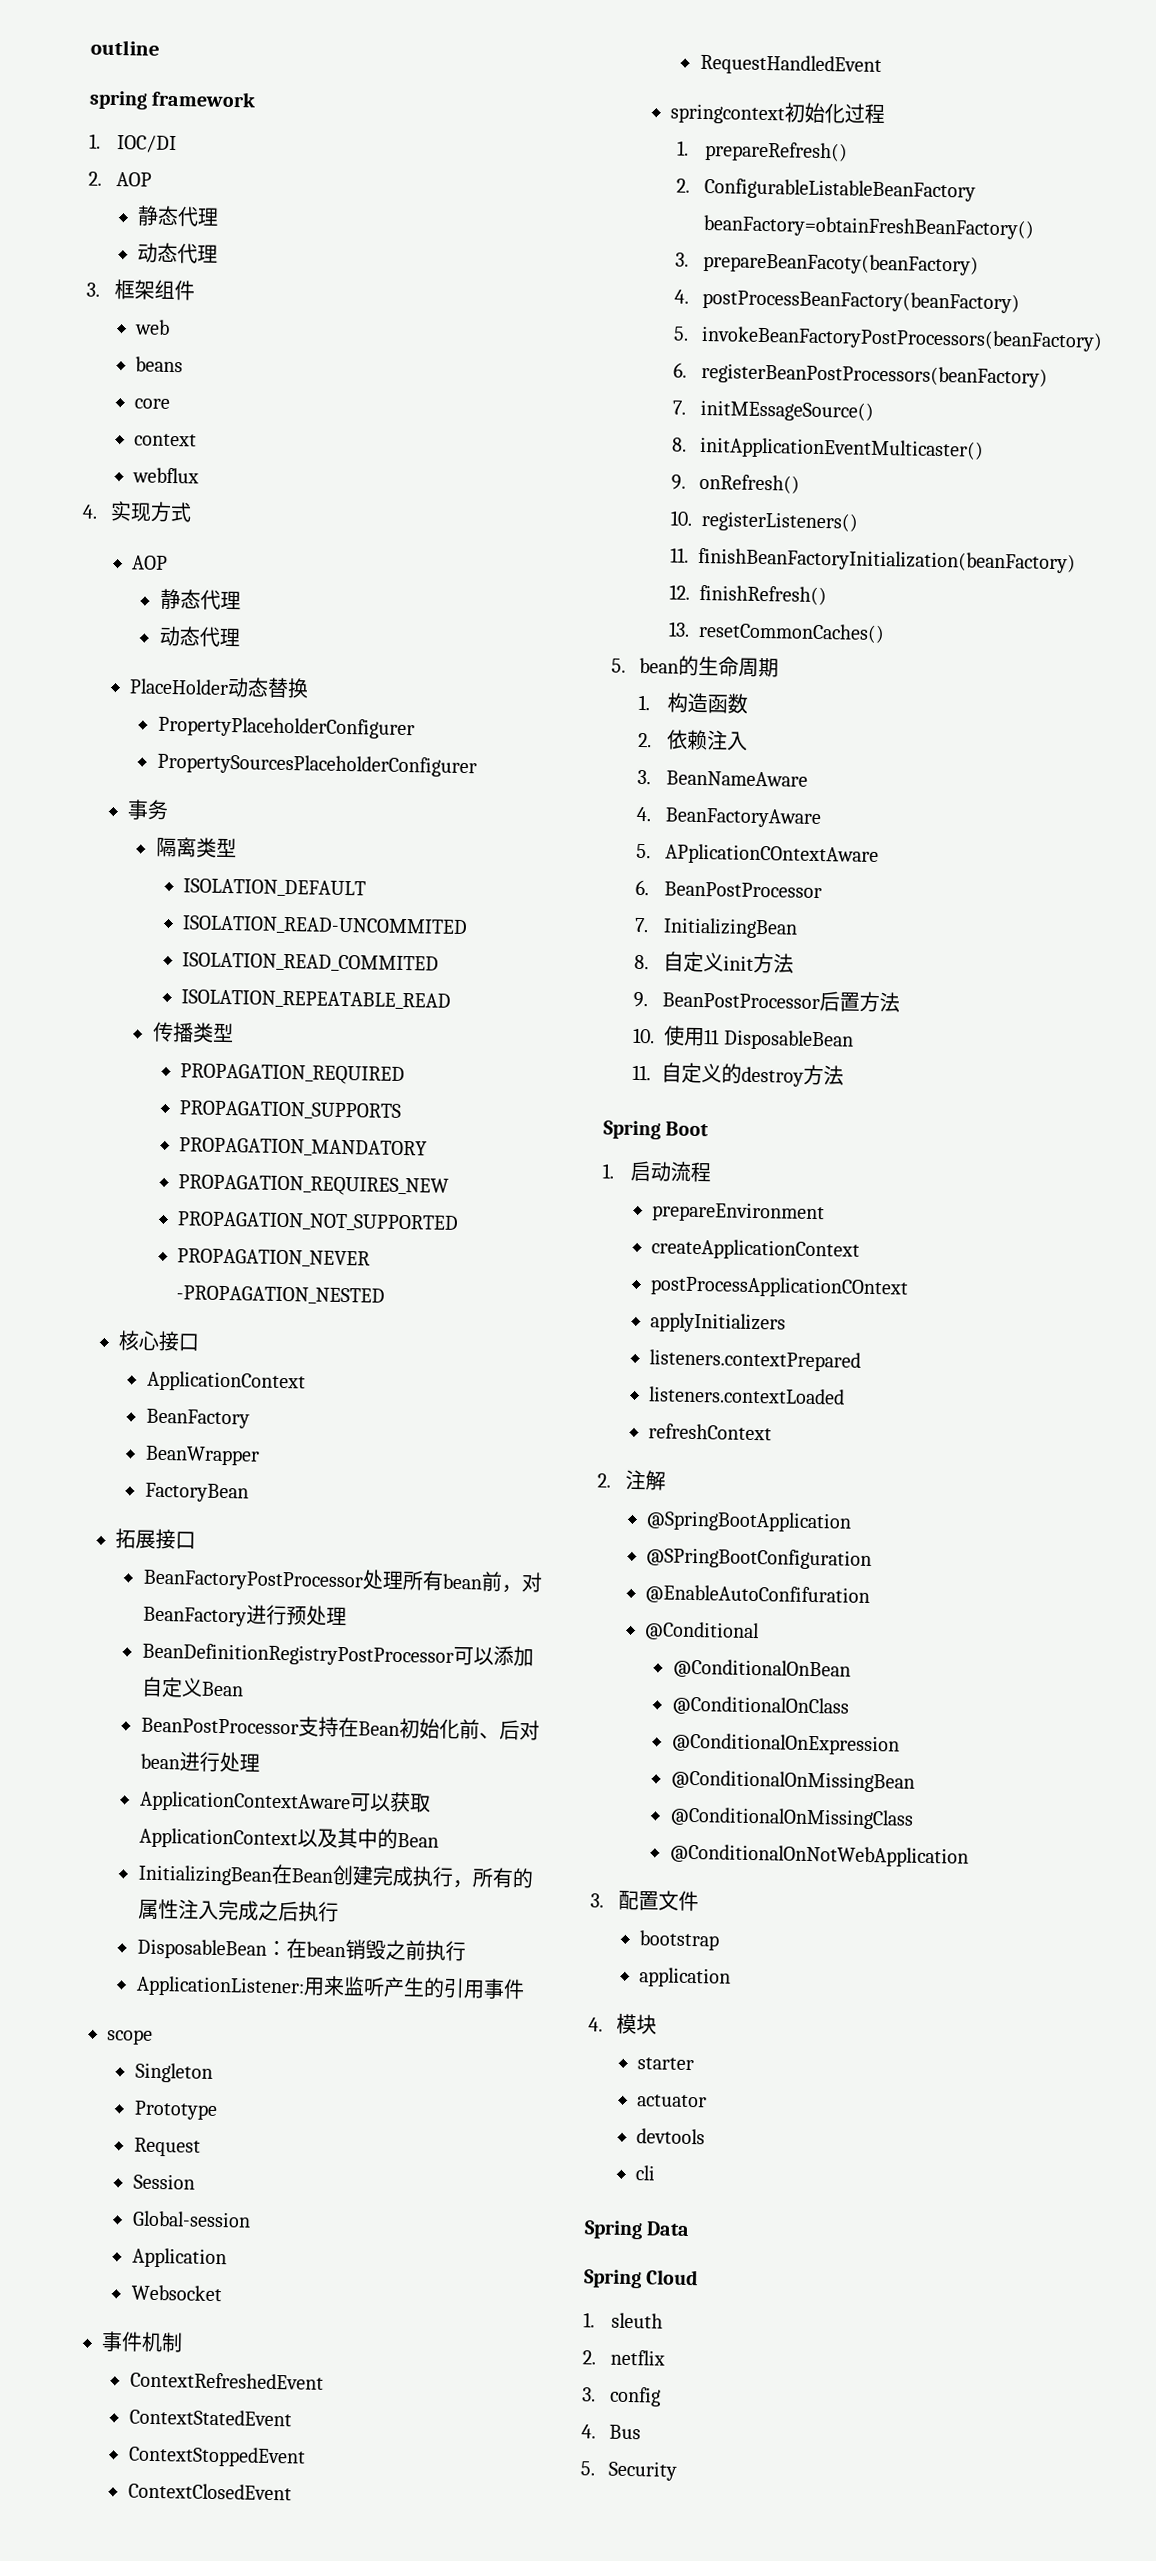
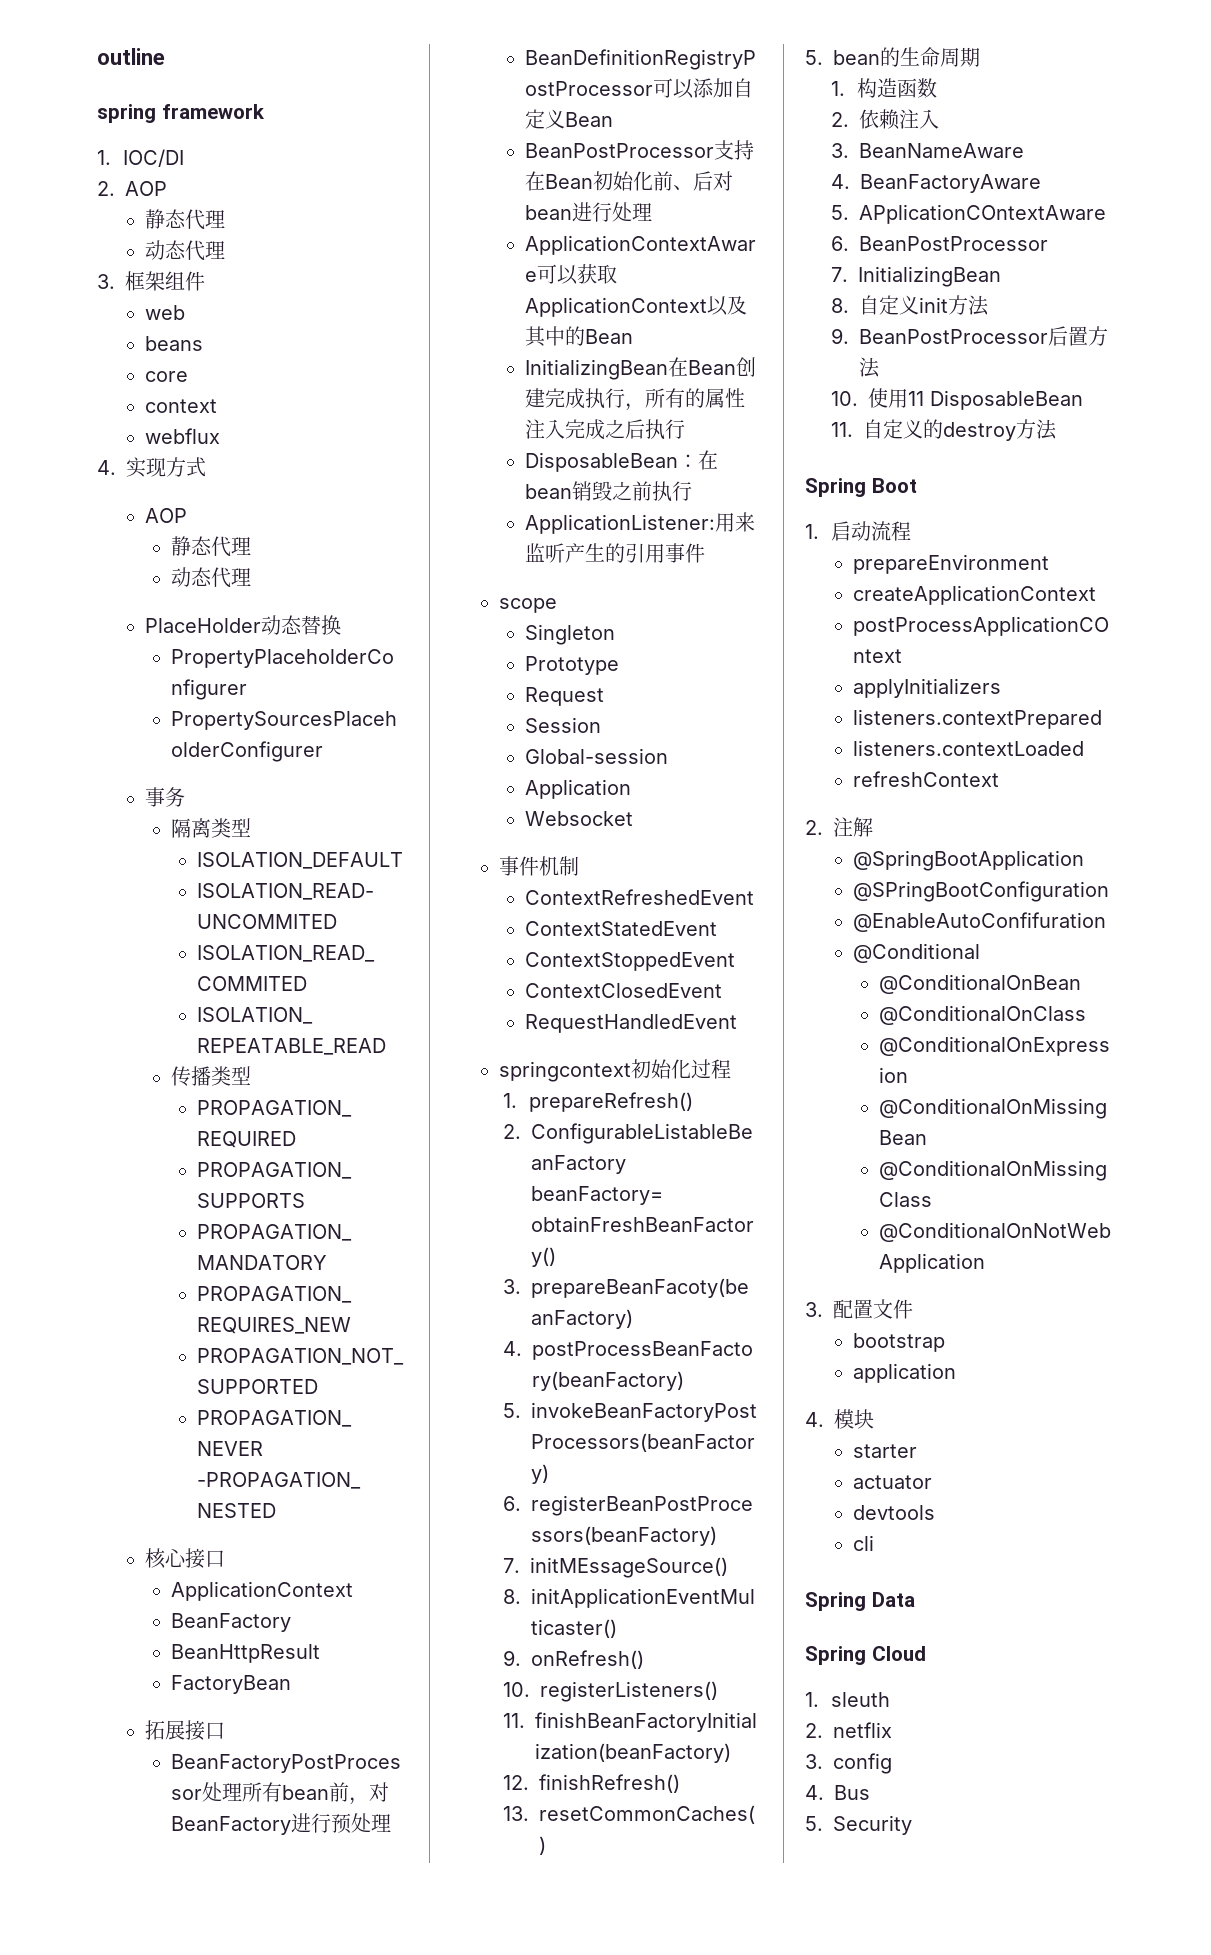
[144,1445,260,1466] BeanWrapper -> [171,1644,321,1663] BeanHttpResult

